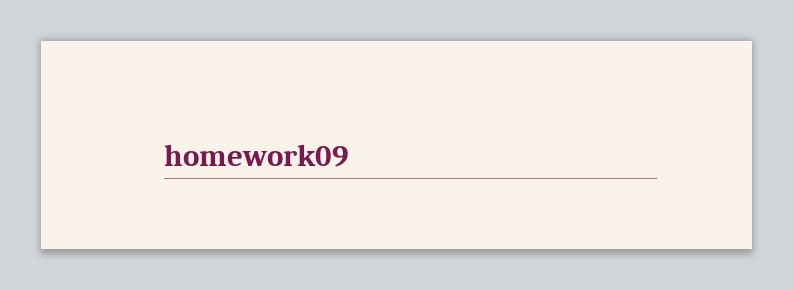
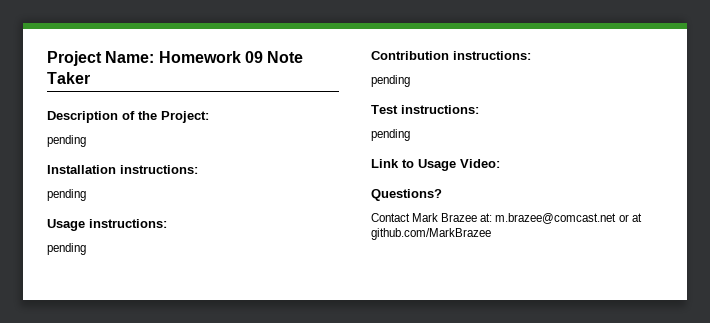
[164,144,349,167] homework09 -> [47,51,304,66] [47,72,90,84] [47,111,209,123] [47,135,86,147] [47,165,198,174] [47,189,86,201] [47,219,167,231] [47,243,86,255] [371,51,531,60] [371,75,410,87] [371,105,479,114] [371,129,410,141] [371,159,500,171] [371,189,442,201] [371,213,642,224] [371,228,491,240] Project Name: Homework 09 Note Taker // Description of the Project: // pending // Installation instructions: // pending // Usage instructions: // pending // Contribution instructions: // pending // Test instructions: // pending // Link to Usage Video: // Questions? // Contact Mark Brazee at: m.brazee@comcast.net or at github.com/MarkBrazee

